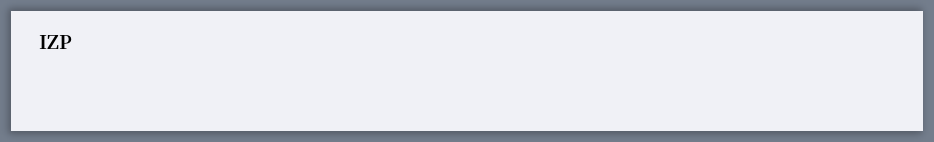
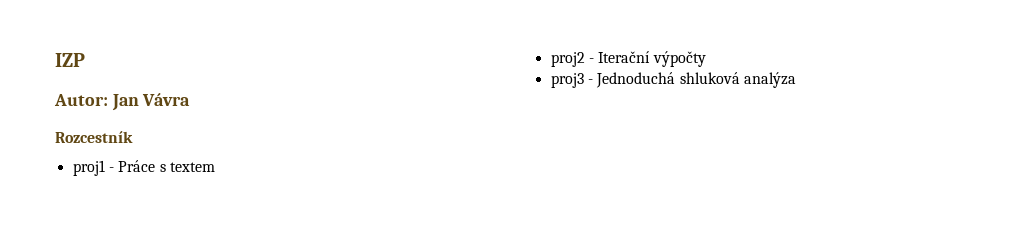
(72, 42) none -> [54,93,191,111] [55,131,133,143] [72,160,215,176] [550,51,706,67] [550,72,796,88] // Autor: Jan Vávra // Rozcestník // proj1 - Práce s textem // proj2 - Iterační výpočty // proj3 - Jednoduchá shluková analýza

